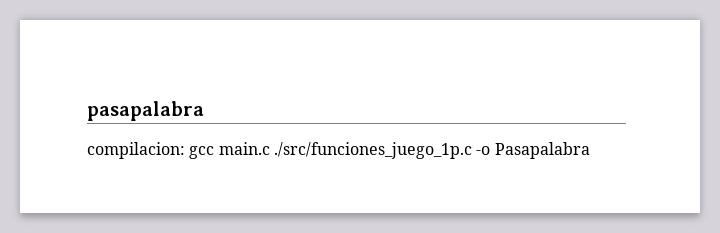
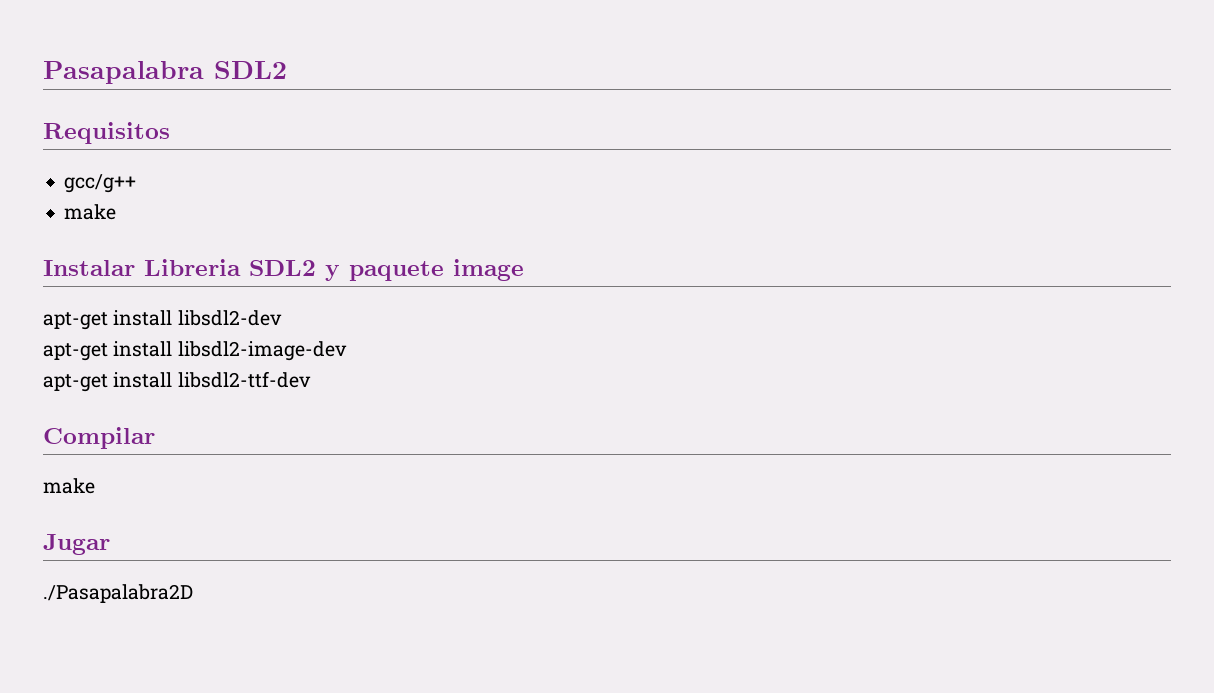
[87,101,204,121] [87,142,590,159] pasapalabra // compilacion: gcc main.c ./src/funciones_juego_1p.c -o Pasapalabra -> [43,61,287,84] [43,122,170,144] [64,174,137,193] [64,204,117,220] [43,259,524,281] [43,310,282,330] [43,341,347,361] [43,371,311,392] [43,427,155,449] [43,478,95,494] [43,534,110,555] [43,584,193,603] Pasapalabra SDL2 // Requisitos // gcc/g++ // make // Instalar Libreria SDL2 y paquete image // apt-get install libsdl2-dev // apt-get install libsdl2-image-dev // apt-get install libsdl2-ttf-dev // Compilar // make // Jugar // ./Pasapalabra2D

